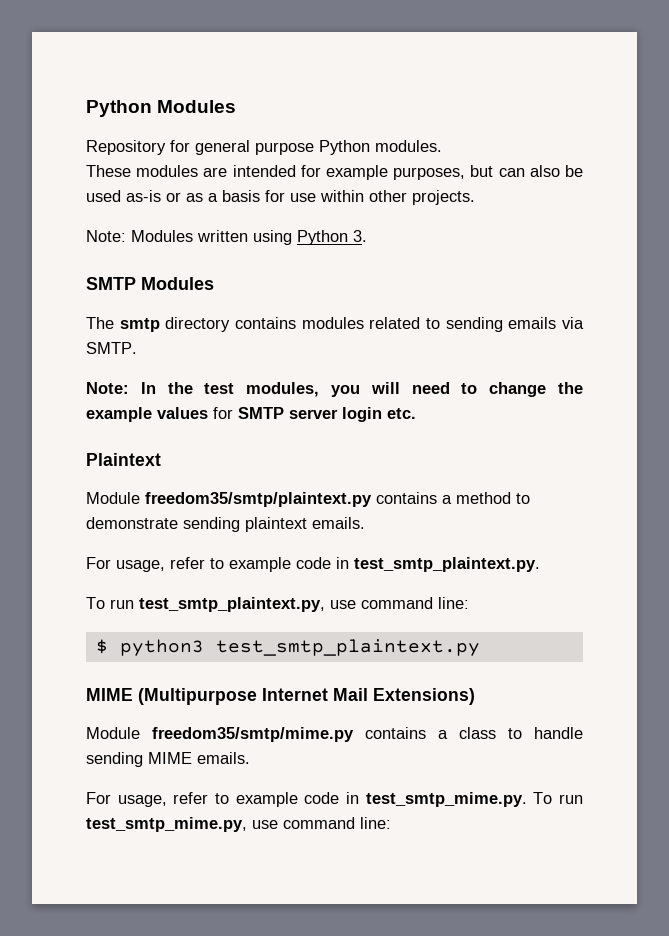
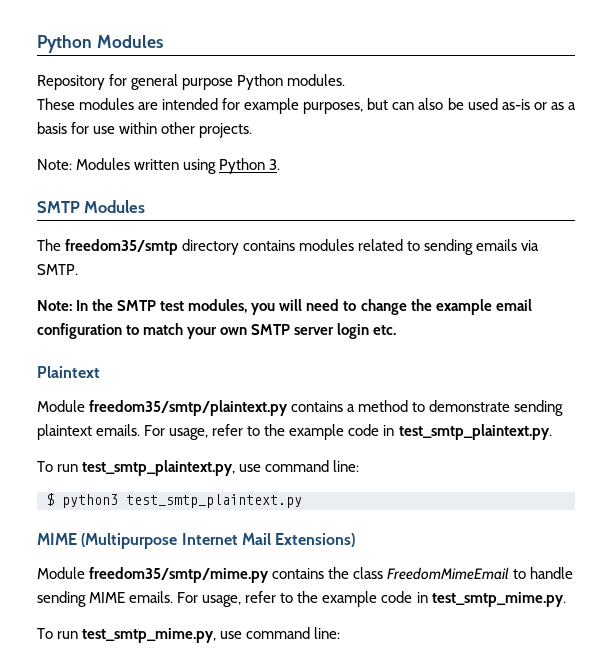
[119,318,160,332] smtp -> [65,239,179,255] freedom35/smtp
(193, 388) none -> [117,300,157,311] SMTP
[157,407,233,419] values for -> [495,299,532,311] [37,323,248,339] email configuration to match your own
[86,557,224,572] // For usage, refer to -> [144,424,286,440] For usage, refer to the
[438,727,496,739] a class -> [328,567,510,580] the class FreedomMimeEmail
[86,792,229,807] // For usage, refer to -> [177,591,319,607] For usage, refer to the
(527, 799) none -> (566, 599) //

